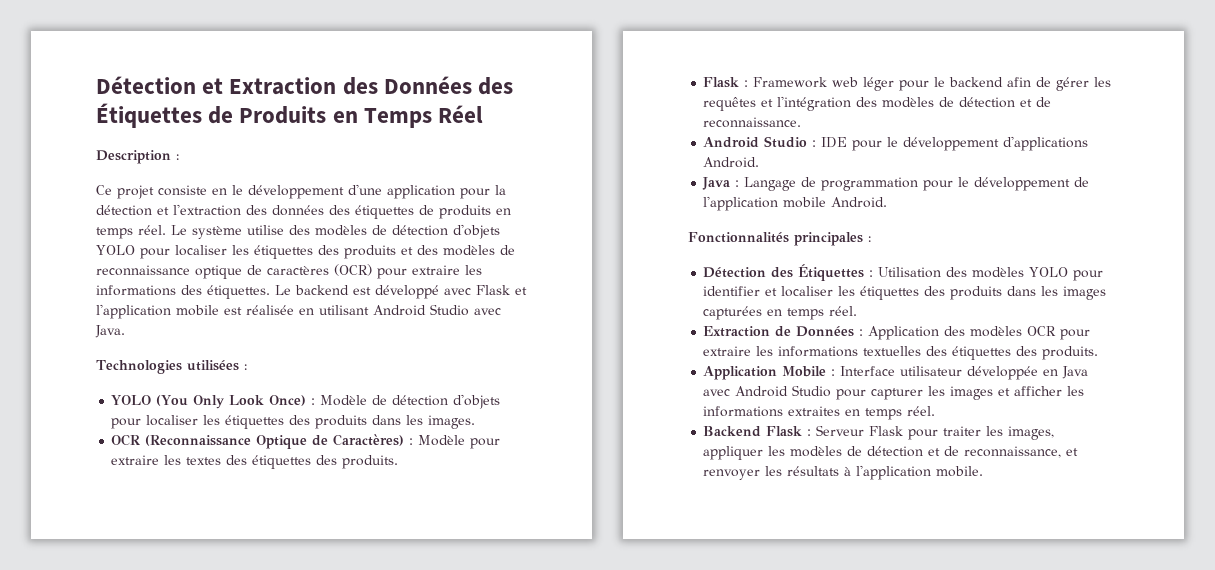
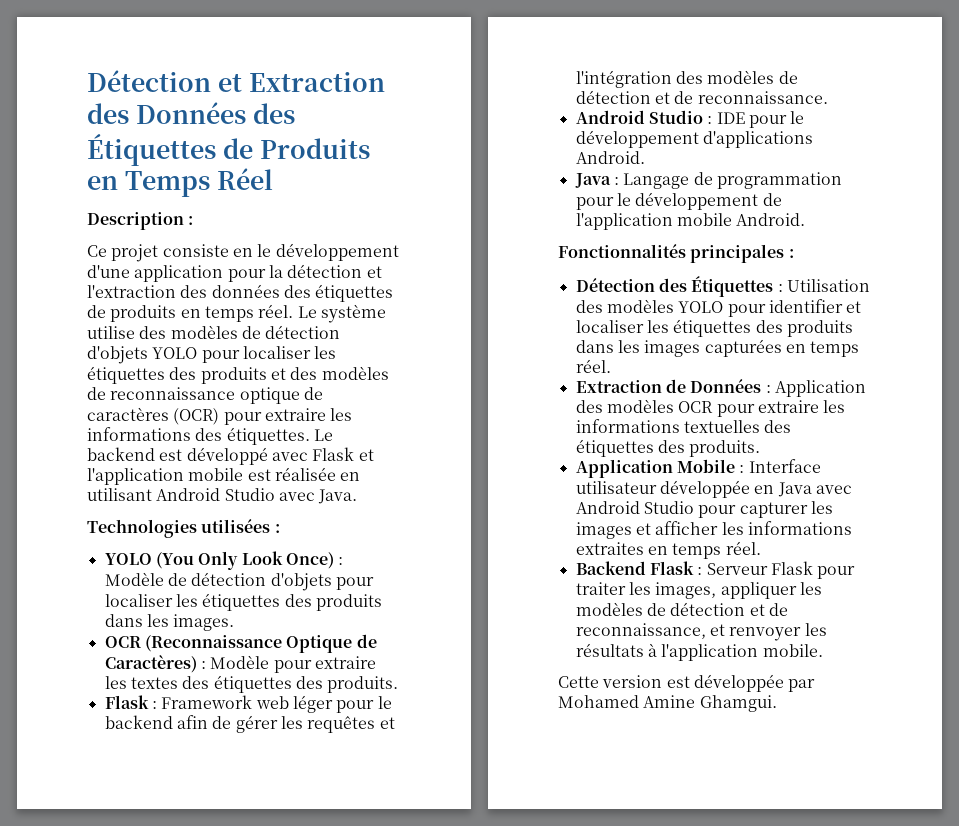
(984, 471) none -> [558,674,816,692] [558,695,777,712] // Cette version est développée par Mohamed Amine Ghamgui.

